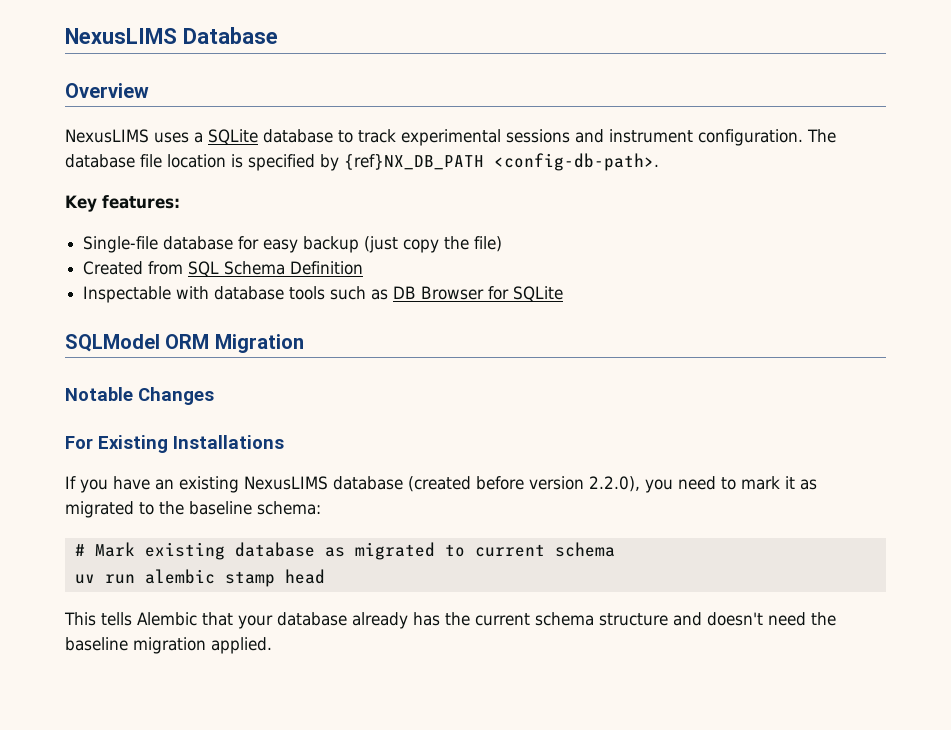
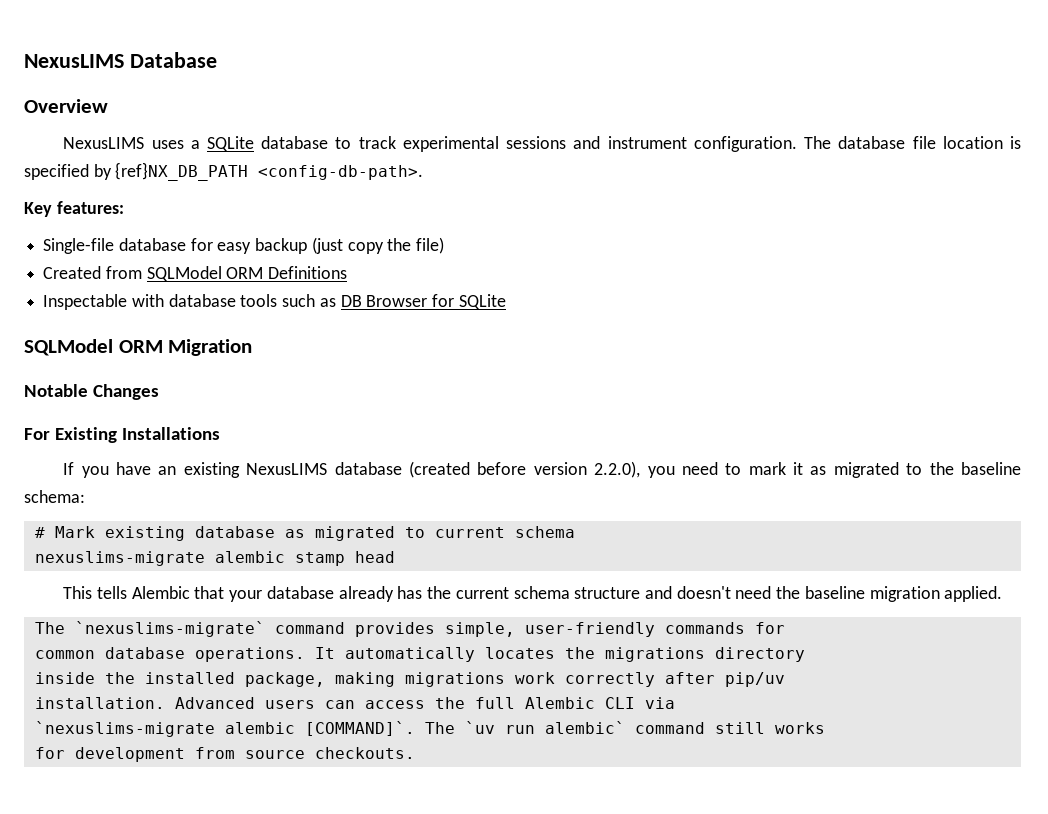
[188,261,364,277] SQL Schema Definition -> [146,266,348,282] SQLModel ORM Definitions
[74,574,135,584] uv run -> [34,551,205,566] nexuslims-migrate
(272, 645) none -> [34,621,785,637] [34,647,805,662] [34,672,785,687] [34,697,675,709] [34,721,825,737] [34,747,415,762] // The `nexuslims-migrate` command provides simple, user-friendly commands for // common database operations. It automatically locates the migrations directory // inside the installed package, making migrations work correctly after pip/uv // installation. Advanced users can access the full Alembic CLI via // `nexuslims-migrate alembic [COMMAND]`. The `uv run alembic` command still works // for development from source checkouts.

